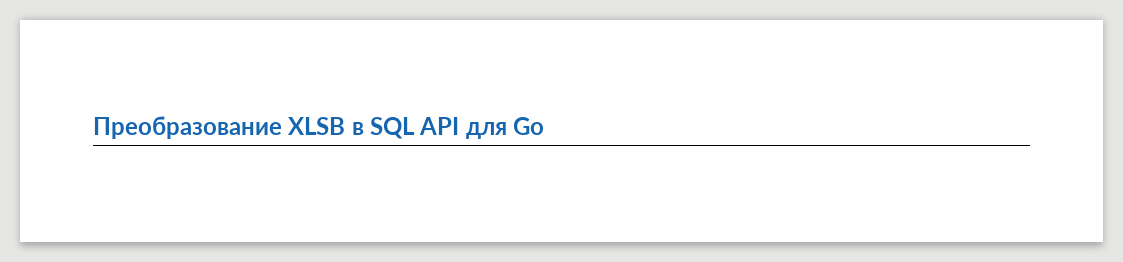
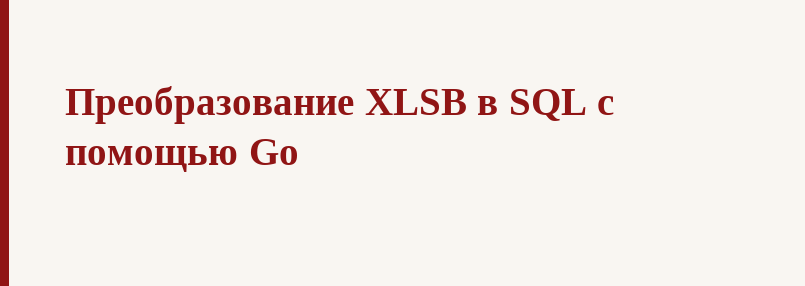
[419,117,507,139] API для -> [597,96,615,115] [65,146,238,172] с помощью

